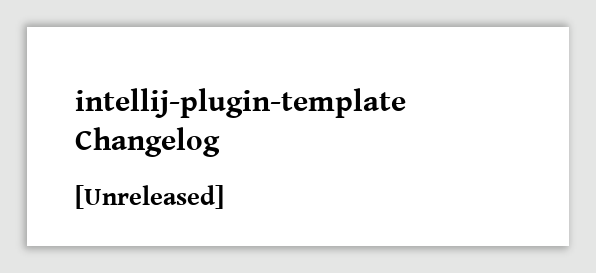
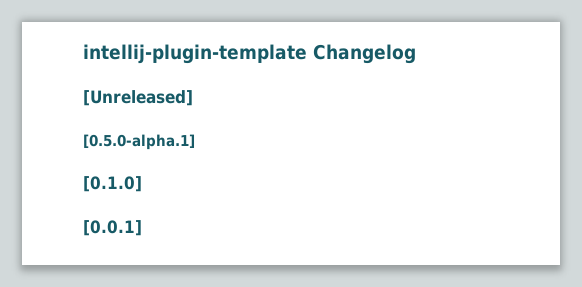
(224, 197) none -> [83,134,195,150] [83,176,142,192] [83,220,142,236] // [0.5.0-alpha.1] // [0.1.0] // [0.0.1]

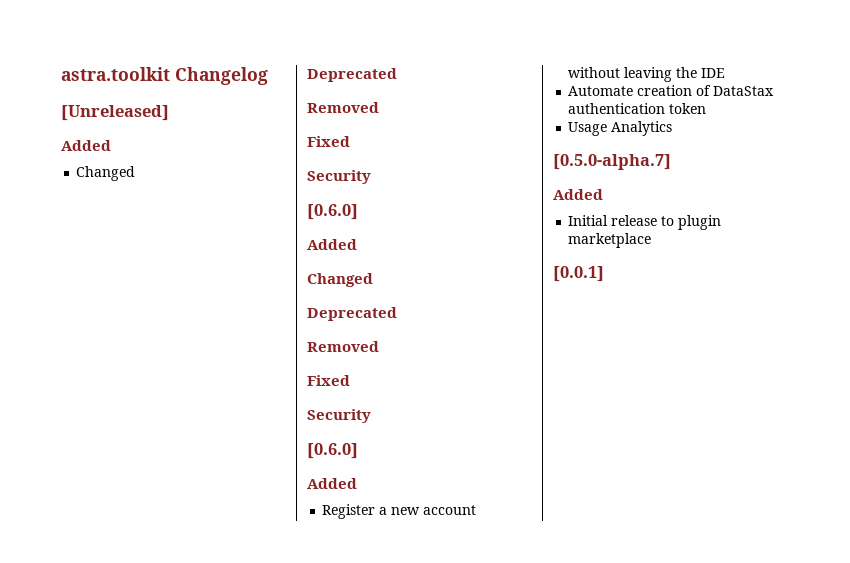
[83,44,307,64] intellij-plugin-template -> [61,67,170,81] astra.toolkit
[83,134,195,150] [83,176,142,192] [0.5.0-alpha.1] // [0.1.0] -> [61,140,111,151] [76,166,136,181] [307,68,397,82] [307,102,379,113] [307,136,350,147] [307,170,371,184] [307,204,358,220] [307,239,357,250] [307,273,373,287] [307,307,397,321] [307,341,379,352] [307,375,350,386] [307,409,371,423] [307,443,358,459] [307,478,357,489] [322,504,477,519] [568,67,726,82] [568,85,775,96] [568,103,707,114] [568,121,673,136] [553,154,671,170] [553,189,603,200] [568,215,722,230] [568,233,652,248] Added // Changed // Deprecated // Removed // Fixed // Security // [0.6.0] // Added // Changed // Deprecated // Removed // Fixed // Security // [0.6.0] // Added // Register a new account without leaving the IDE // Automate creation of DataStax authentication token // Usage Analytics // [0.5.0-alpha.7] // Added // Initial release to plugin marketplace

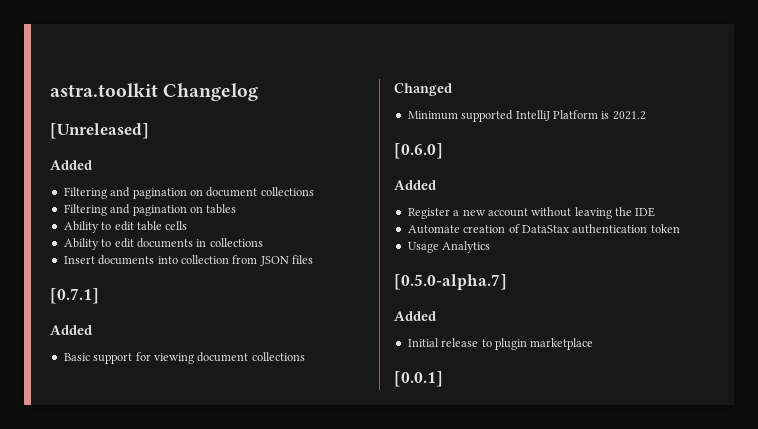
[76,166,136,181] [307,68,397,82] [307,102,379,113] [307,136,350,147] [307,170,371,184] [307,204,358,220] [307,239,357,250] [307,273,373,287] [307,307,397,321] [307,341,379,352] [307,375,350,386] [307,409,371,423] Changed // Deprecated // Removed // Fixed // Security // [0.6.0] // Added // Changed // Deprecated // Removed // Fixed // Security -> [63,187,314,199] [63,204,237,216] [63,221,188,233] [63,238,263,250] [63,255,313,266] [50,288,99,304] [50,325,92,335] [63,352,305,364] [394,83,452,96] [407,110,646,122] Filtering and pagination on document collections // Filtering and pagination on tables // Ability to edit table cells // Ability to edit documents in collections // Insert documents into collection from JSON files // [0.7.1] // Added // Basic support for viewing document collections // Changed // Minimum supported IntelliJ Platform is 2021.2

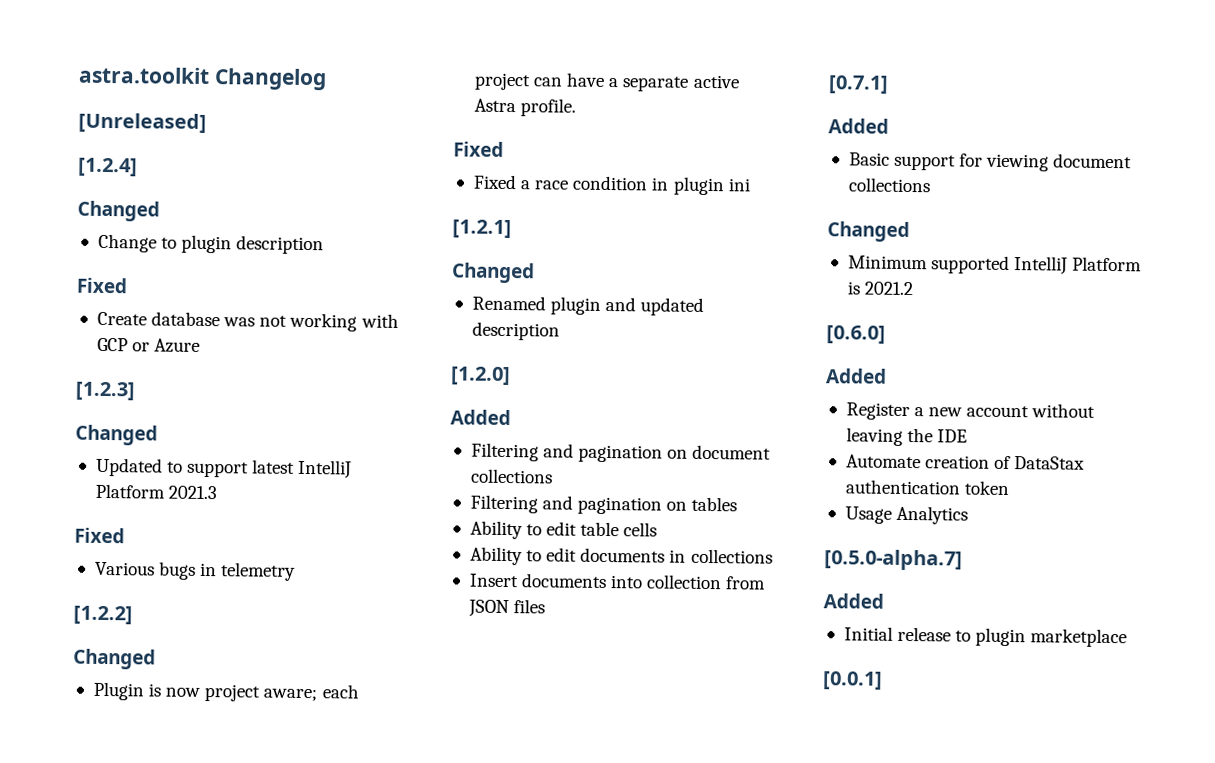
(149, 131) none -> [78,157,138,177] [77,200,160,222] [97,233,325,255] [76,277,128,294] [96,311,399,332] [96,337,201,353] [75,381,135,401] [75,424,158,446] [95,457,353,479] [94,483,218,500] [74,527,125,544] [94,561,297,581] [73,605,133,625] [73,648,156,670] [92,681,359,702] [473,72,740,92] [473,98,577,117] [453,141,504,157] [472,174,751,196] [452,219,512,239] [451,262,535,284] [471,295,705,316] [471,321,560,341] [450,366,511,386] // [1.2.4] // Changed // Change to plugin description // Fixed // Create database was not working with GCP or Azure // [1.2.3] // Changed // Updated to support latest IntelliJ Platform 2021.3 // Fixed // Various bugs in telemetry // [1.2.2] // Changed // Plugin is now project aware; each project can have a separate active Astra profile. // Fixed // Fixed a race condition in plugin ini // [1.2.1] // Changed // Renamed plugin and updated description // [1.2.0]

